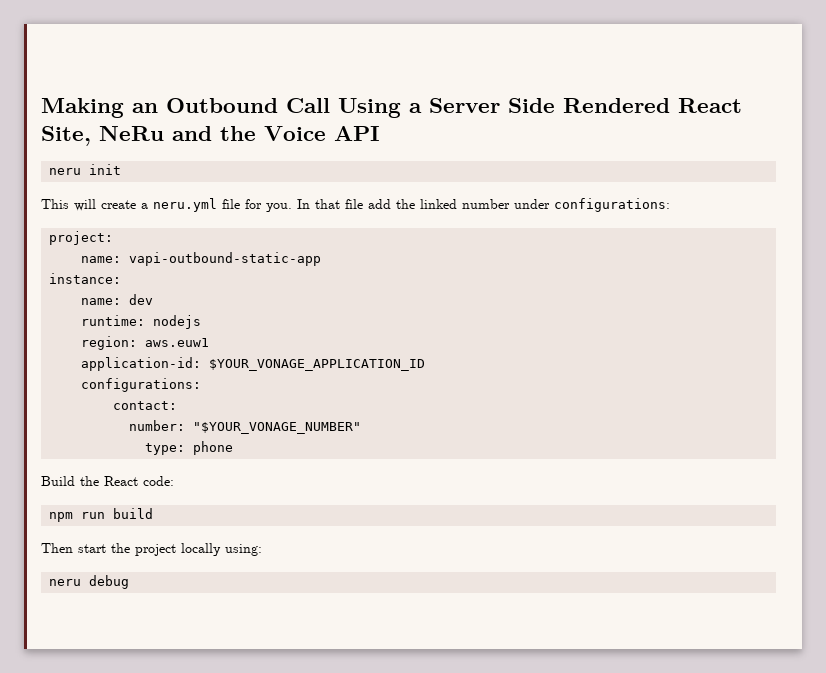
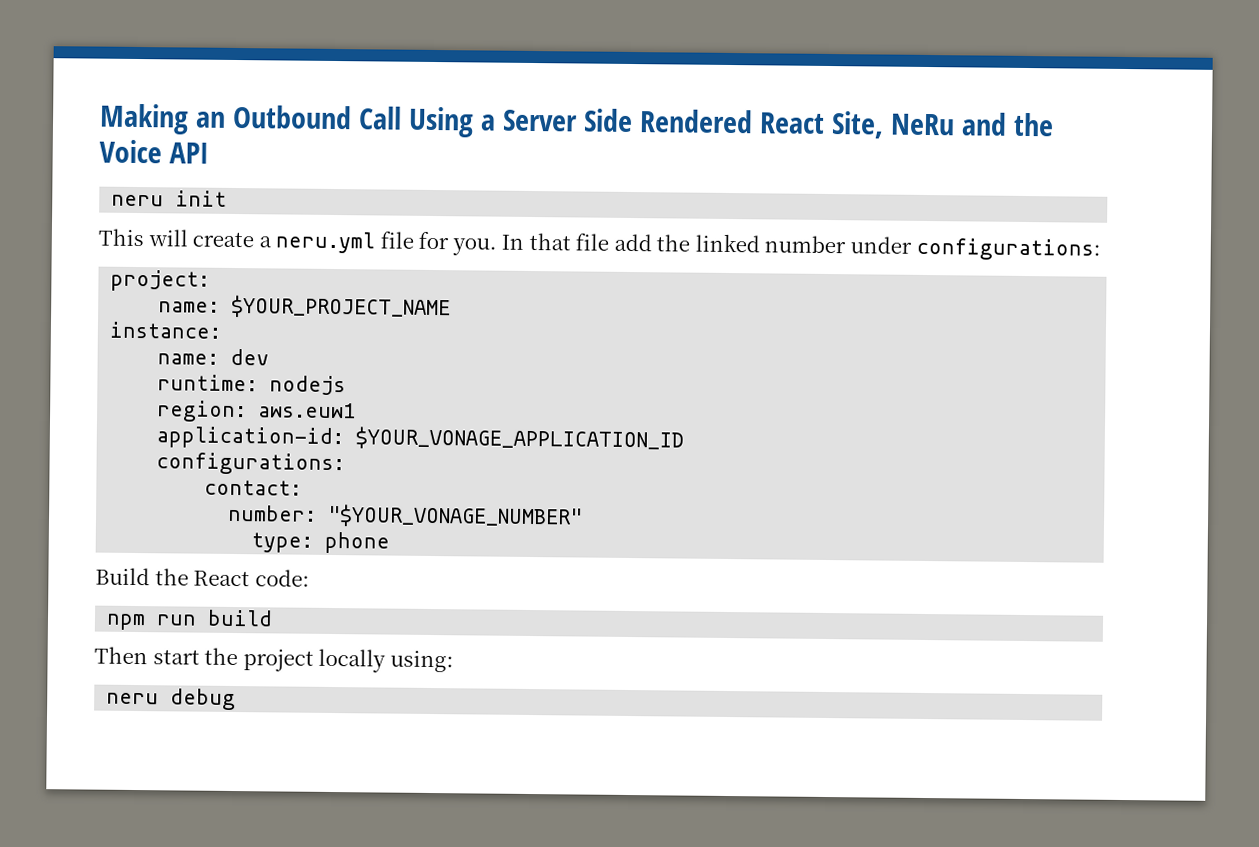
[129,252,322,266] vapi-outbound-static-app -> [231,294,452,320] $YOUR_PROJECT_NAME

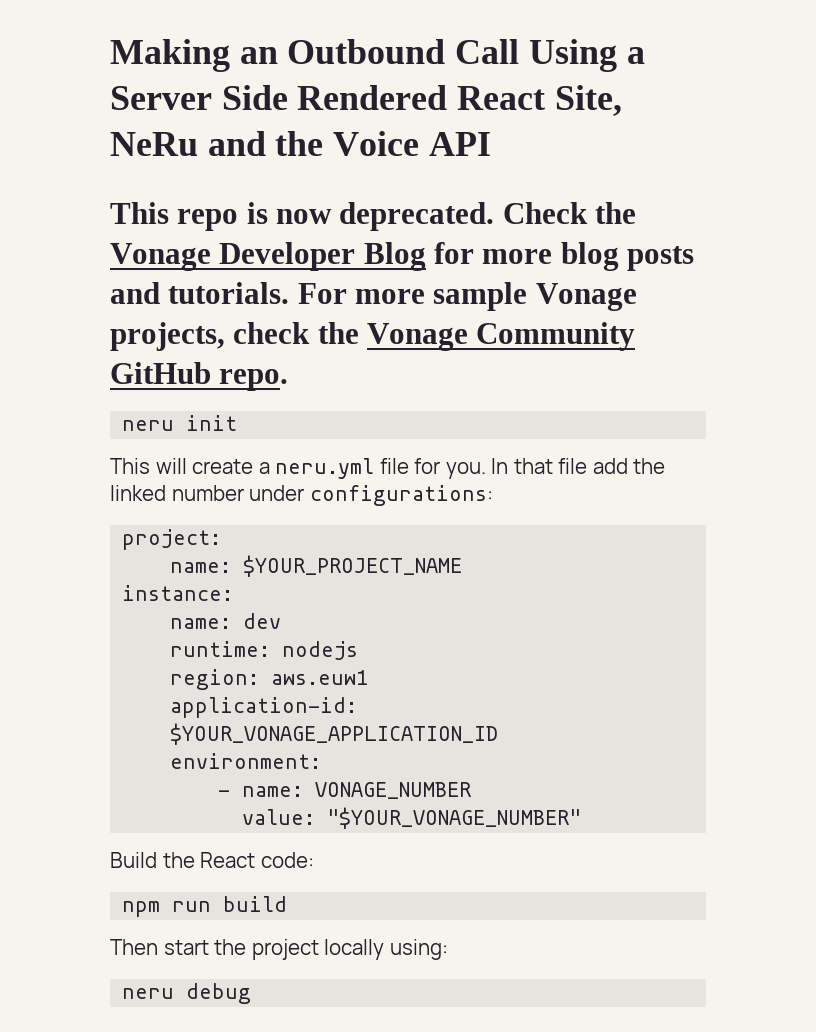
(209, 153) none -> [110,202,637,231] [110,242,695,271] [110,282,637,311] [110,322,636,351] [110,362,289,391] // This repo is now deprecated. Check the Vonage Developer Blog for more blog posts and tutorials. For more sample Vonage projects, check the Vonage Community GitHub repo.
[156,452,346,476] [204,479,303,496] [227,504,318,522] configurations: // contact: // number: -> [170,753,322,769] [218,782,472,799] [242,809,316,825] environment: // - name: VONAGE_NUMBER // value:
[251,531,391,554] // type: phone -> (582, 818) none

